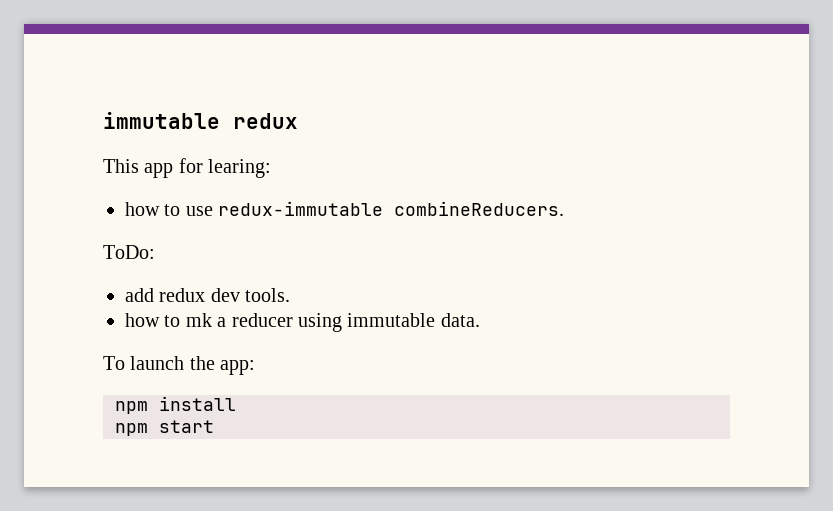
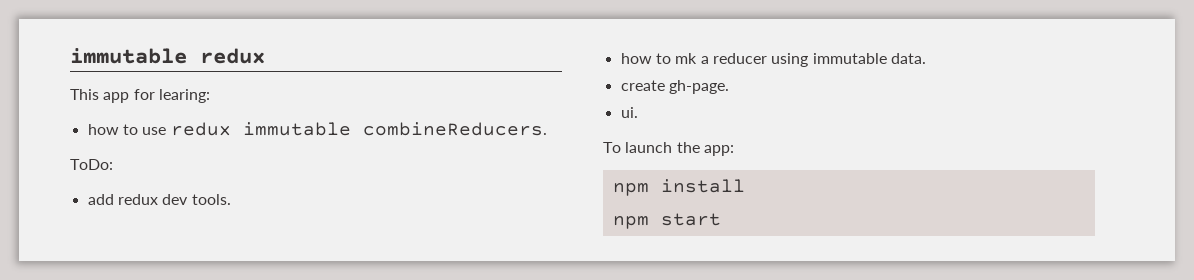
[218,201,384,216] redux-immutable -> [170,122,351,136] redux immutable
(480, 320) none -> [620,80,729,94] [620,107,638,118] // create gh-page. // ui.

